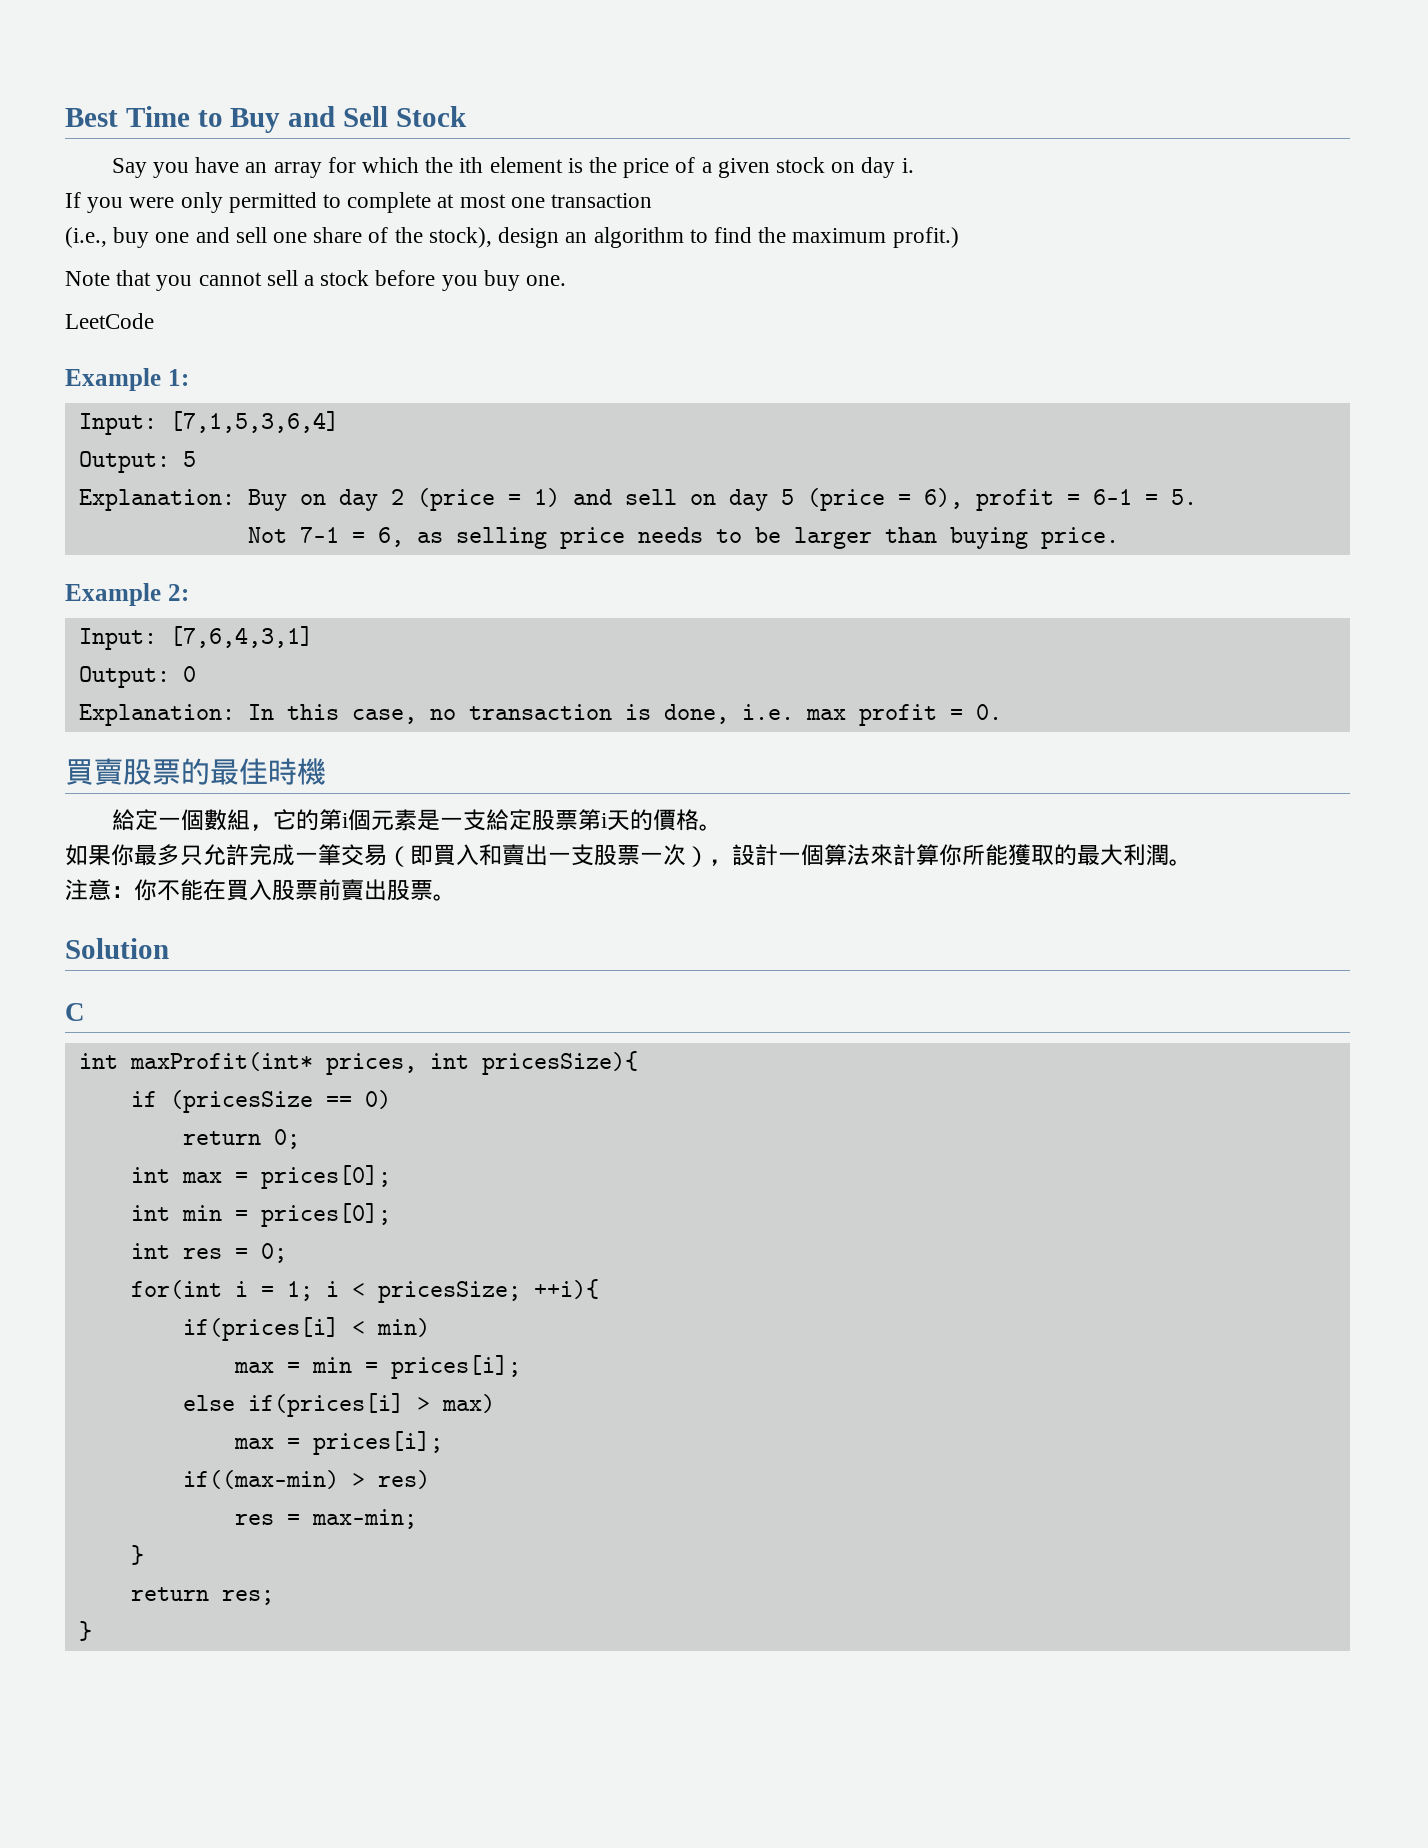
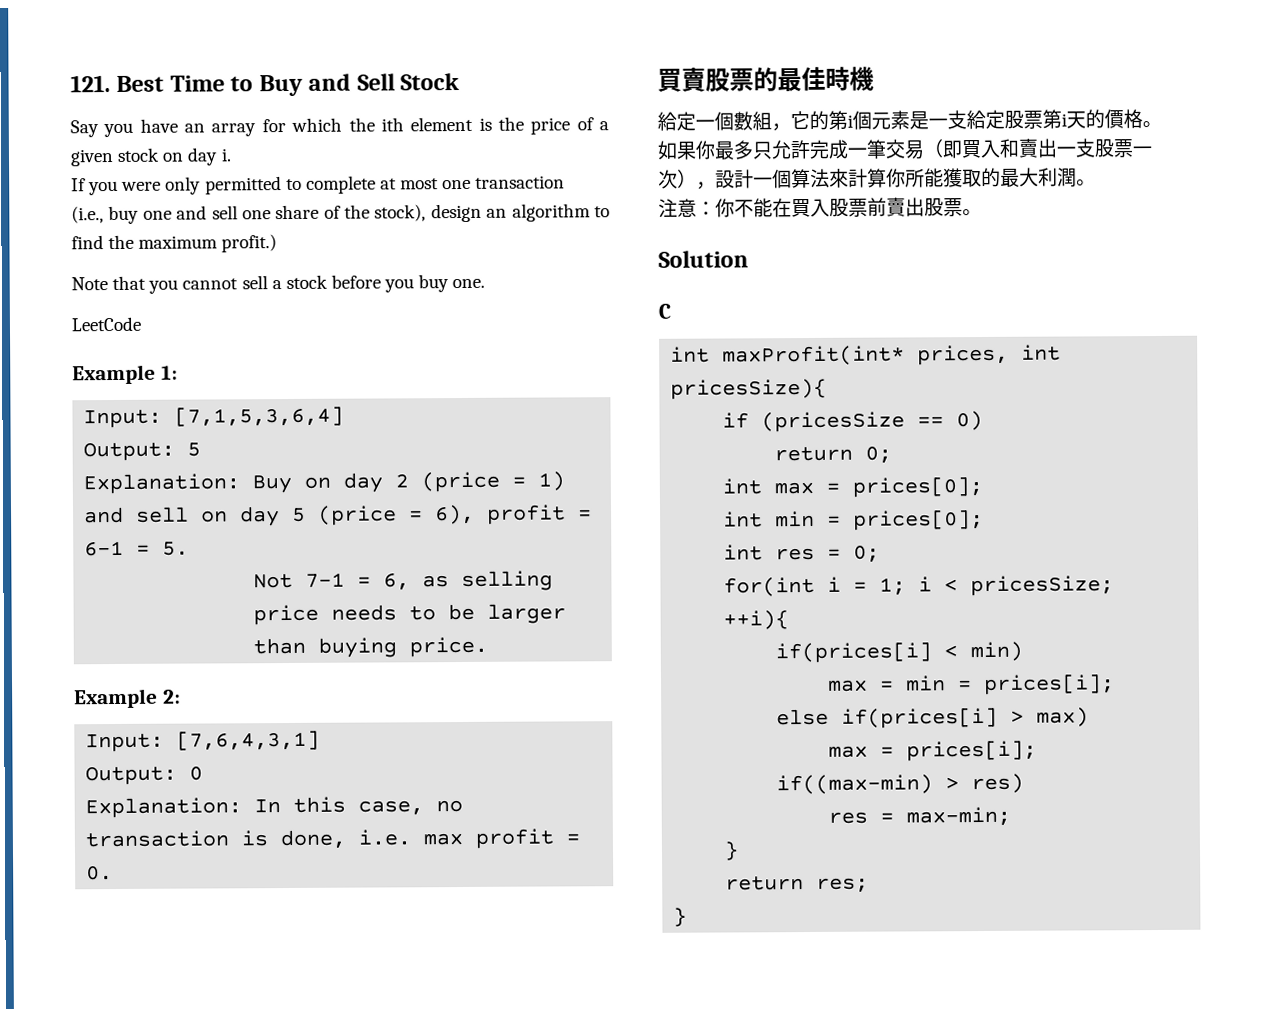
(65, 117) none -> [70,75,111,93] 121.

